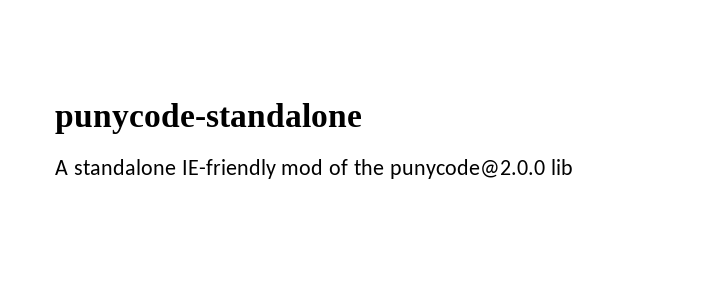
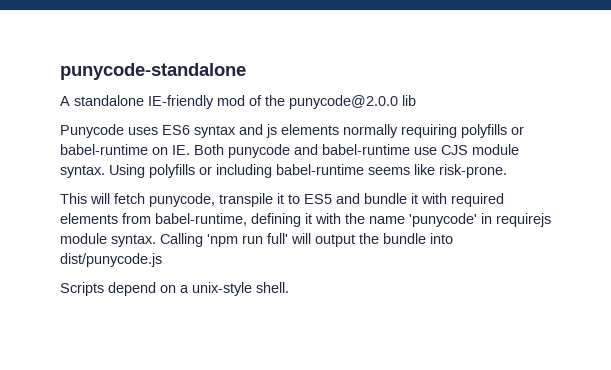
(573, 167) none -> [60,124,524,138] [60,144,519,158] [60,164,507,178] [60,193,504,207] [60,213,551,227] [60,233,453,247] [60,253,162,267] [60,282,289,296] // Punycode uses ES6 syntax and js elements normally requiring polyfills or babel-runtime on IE. Both punycode and babel-runtime use CJS module syntax. Using polyfills or including babel-runtime seems like risk-prone. // This will fetch punycode, transpile it to ES5 and bundle it with required elements from babel-runtime, defining it with the name 'punycode' in requirejs module syntax. Calling 'npm run full' will output the bundle into dist/punycode.js // Scripts depend on a unix-style shell.

